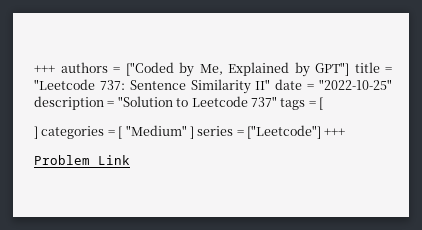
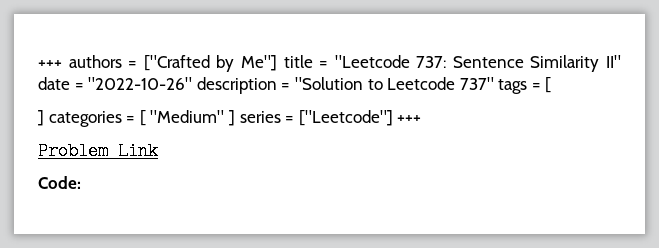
[125,62,349,77] ["Coded by Me, Explained by GPT"] -> [143,55,277,72] ["Crafted by Me"]
[319,79,392,90] "2022-10-25" -> [88,77,193,90] "2022-10-26"
(130, 160) none -> [38,176,81,189] // Code:

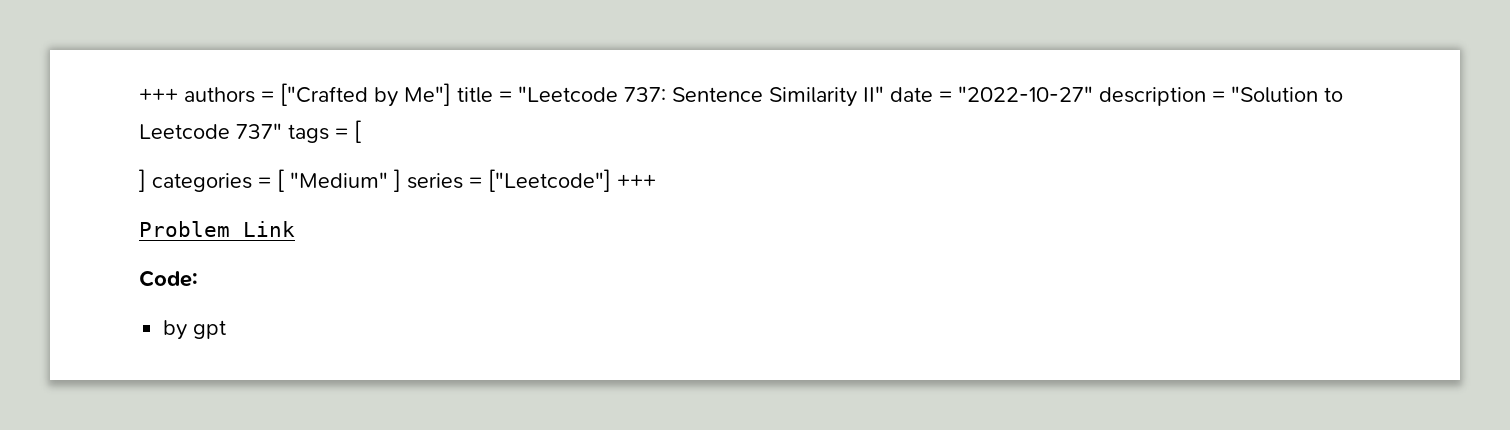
[88,77,193,90] "2022-10-26" -> [958,86,1093,102] "2022-10-27"
(81, 182) none -> [163,320,227,340] // by gpt

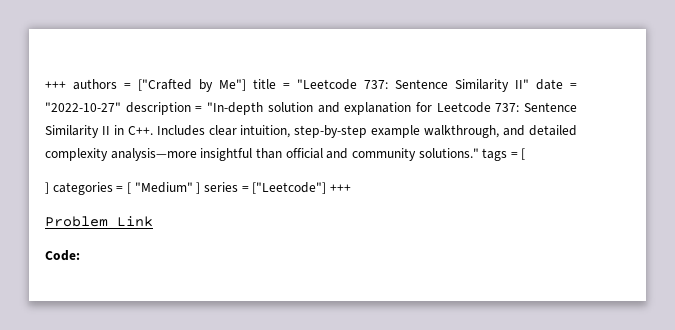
[1231,86,1343,103] [139,123,282,139] "Solution to Leetcode 737" -> [207,102,577,115] [45,125,578,138] [45,148,479,161] "In-depth solution and explanation for Leetcode 737: Sentence Similarity II in C++. Includes clear intuition, step-by-step example walkthrough, and detailed complexity analysis—more insightful than official and community solutions."
[163,320,227,340] // by gpt -> (80, 255) none

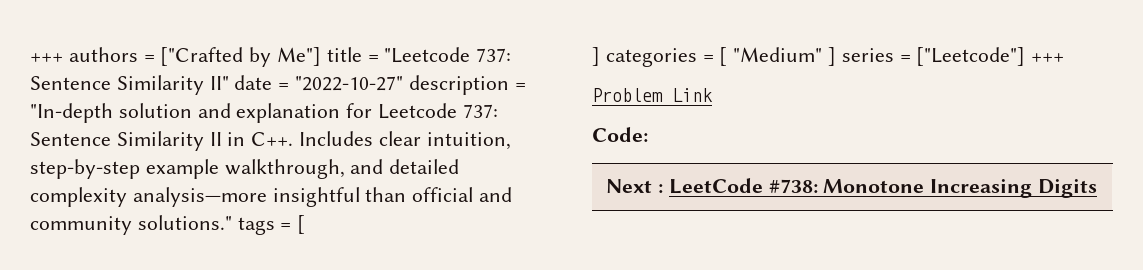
(80, 255) none -> [606,178,1097,198] // Next : LeetCode #738: Monotone Increasing Digits

